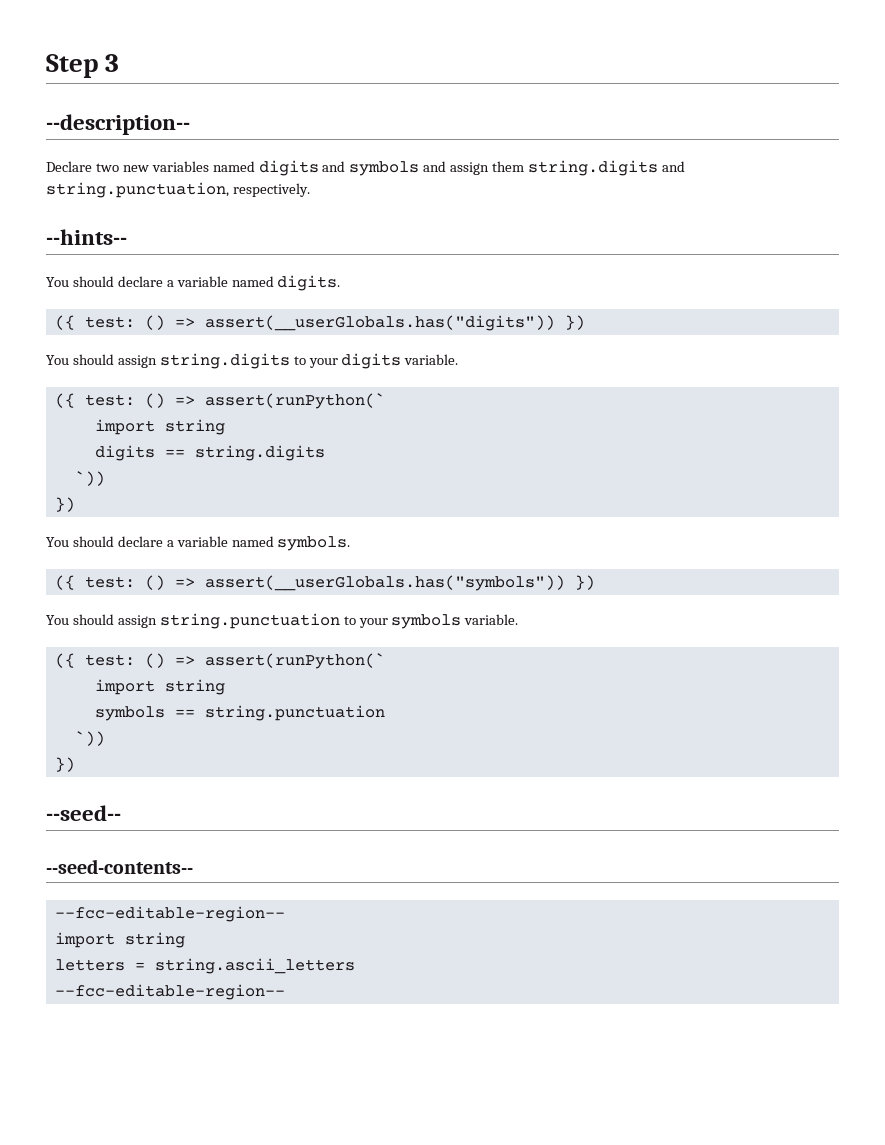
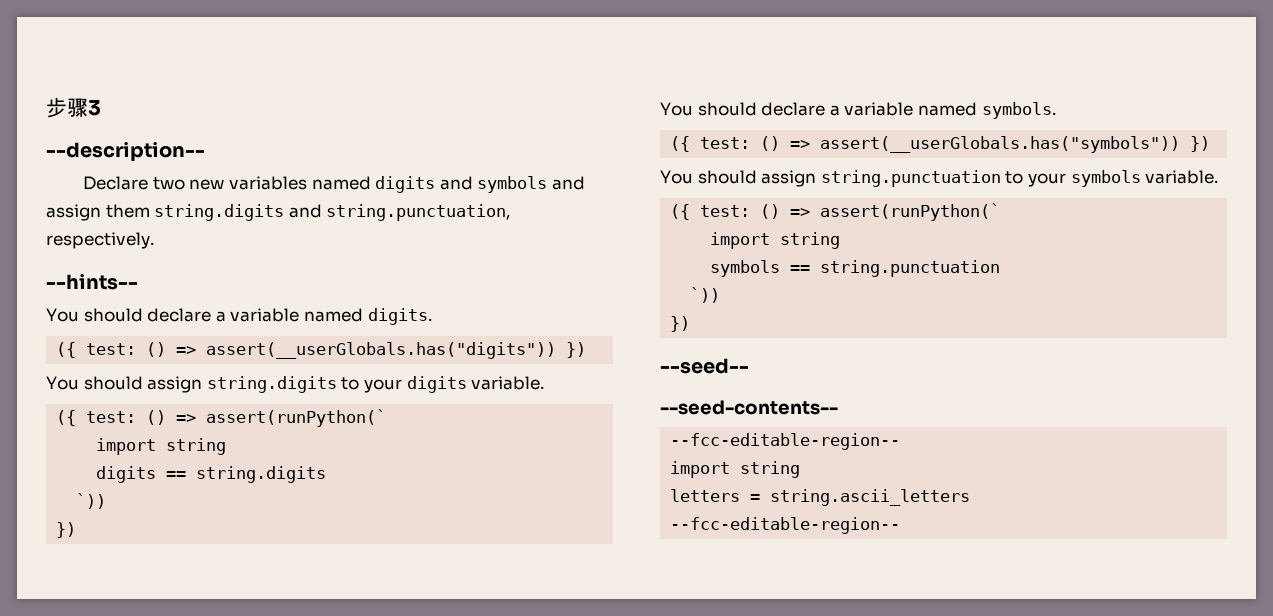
[46,54,98,78] Step -> [46,97,88,118] 步骤

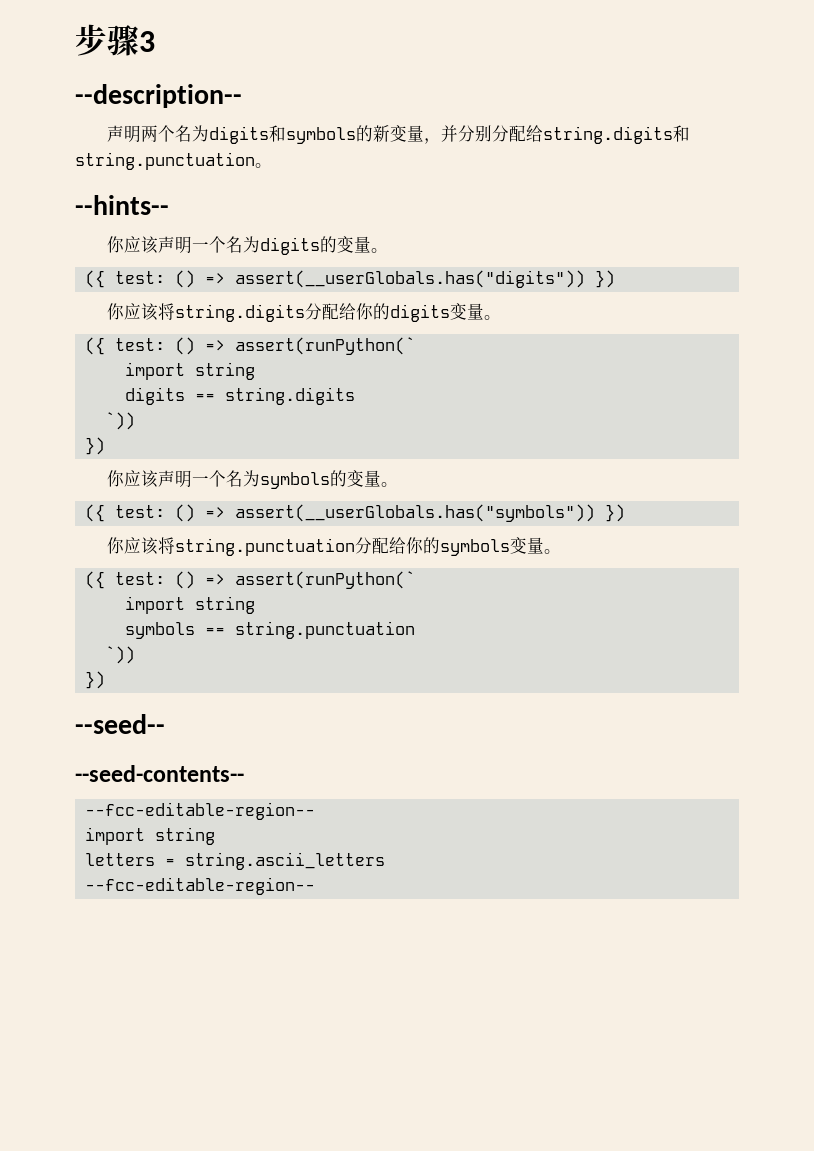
[83,176,586,193] [46,204,511,221] [46,232,154,249] [46,274,138,290] [46,308,432,325] Declare two new variables named digits and symbols and assign them string.digits and string.punctuation, respectively. // --hints-- // You should declare a variable named digits. -> [106,125,690,144] [75,152,272,170] [75,195,169,215] [106,236,388,255] 声明两个名为digits和symbols的新变量，并分别分配给string.digits和string.punctuation。 // --hints-- // 你应该声明一个名为digits的变量。
[46,376,545,393] You should assign string.digits to your digits variable. -> [106,303,501,322] 你应该将string.digits分配给你的digits变量。
[660,102,1056,119] You should declare a variable named symbols. -> [106,470,398,489] 你应该声明一个名为symbols的变量。
[660,170,1219,187] You should assign string.punctuation to your symbols variable. -> [106,537,561,556] 你应该将string.punctuation分配给你的symbols变量。

